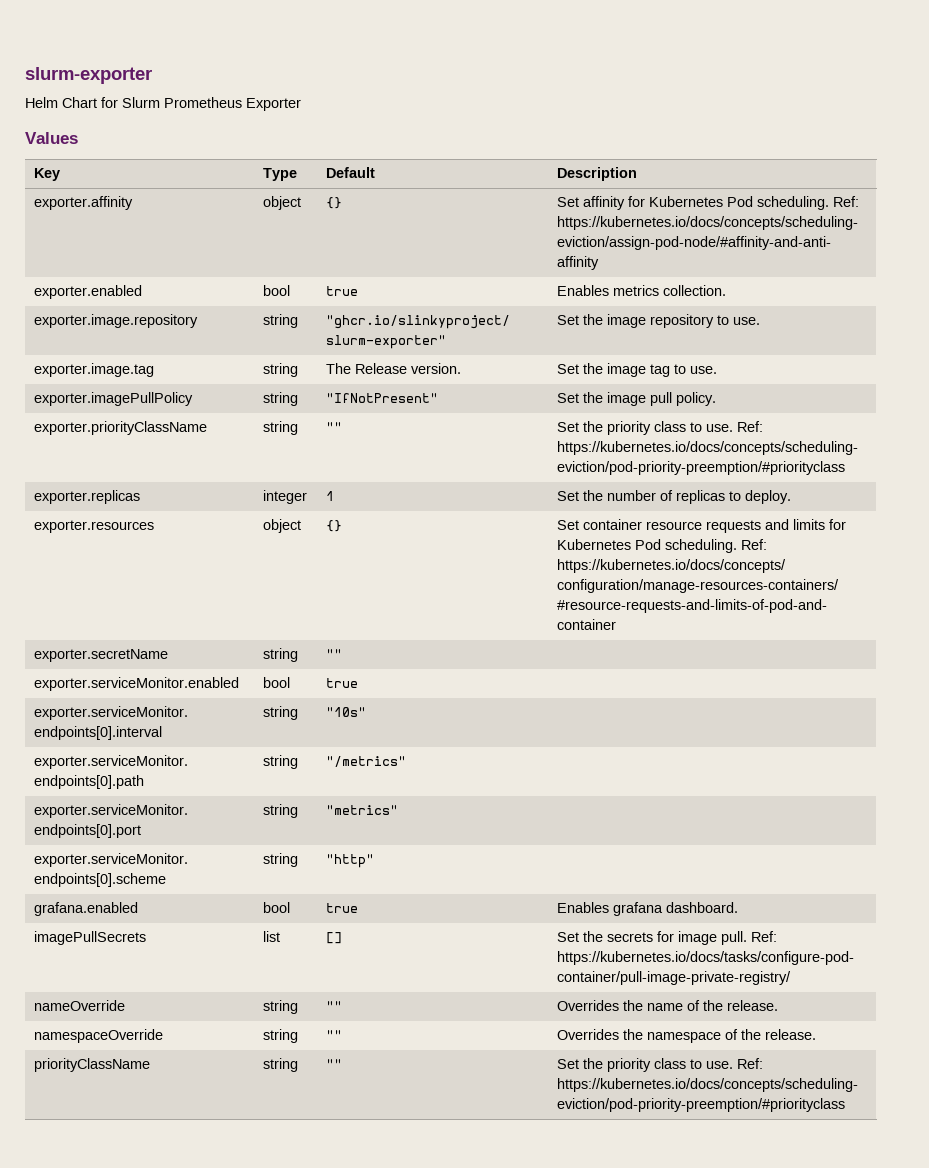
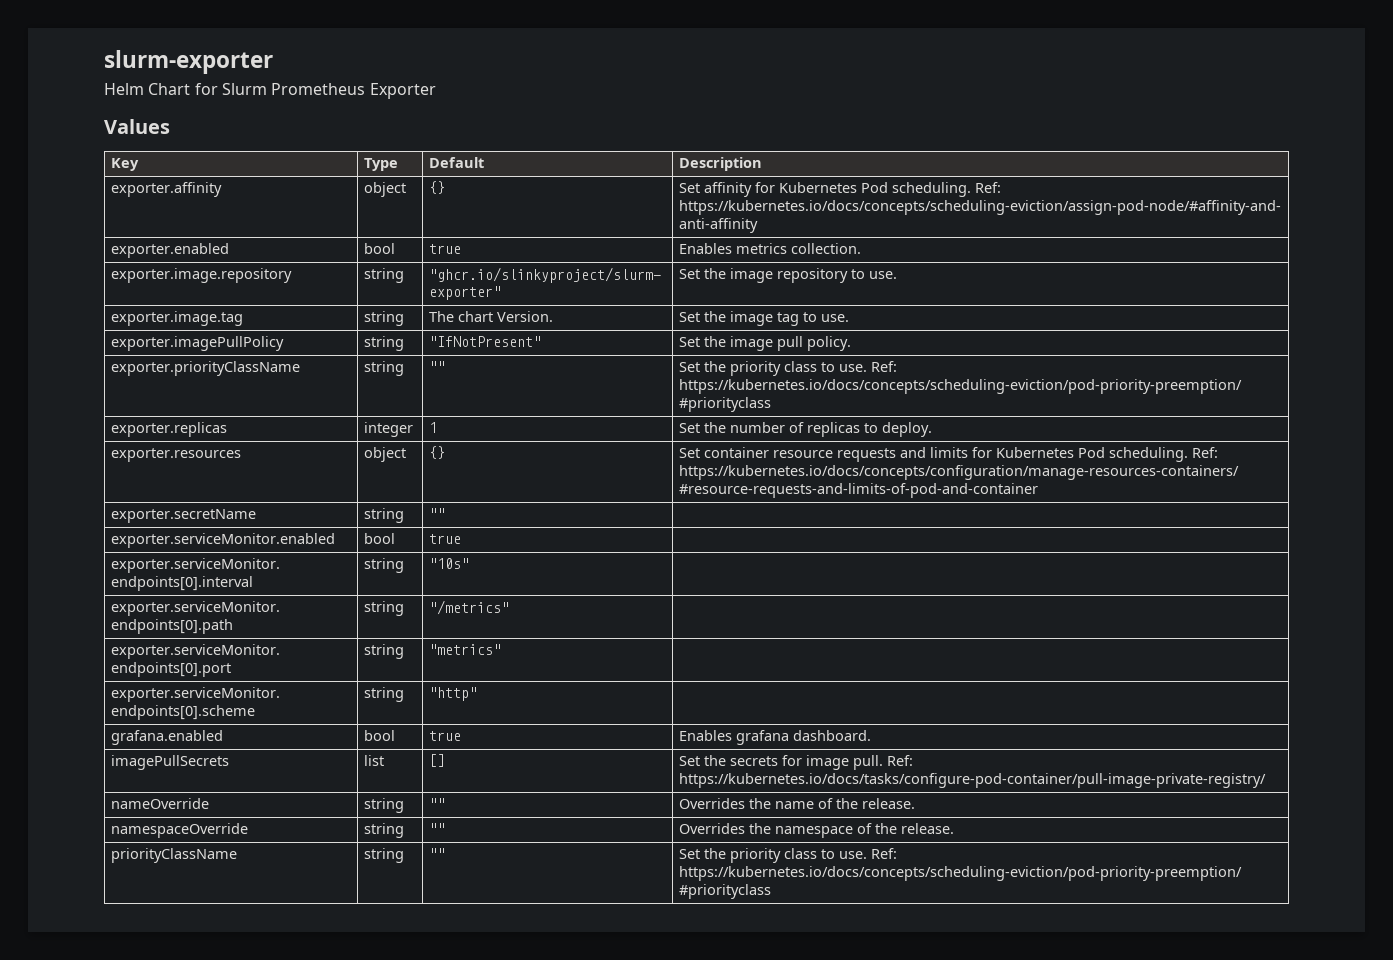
[354,363,461,374] Release version. -> [458,311,554,322] chart Version.

